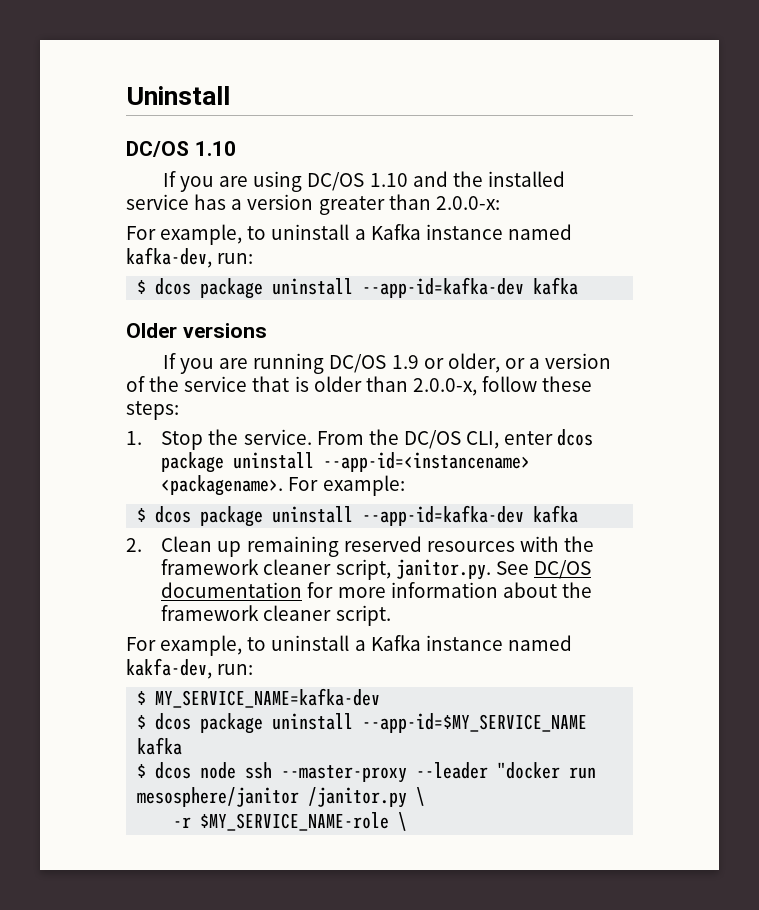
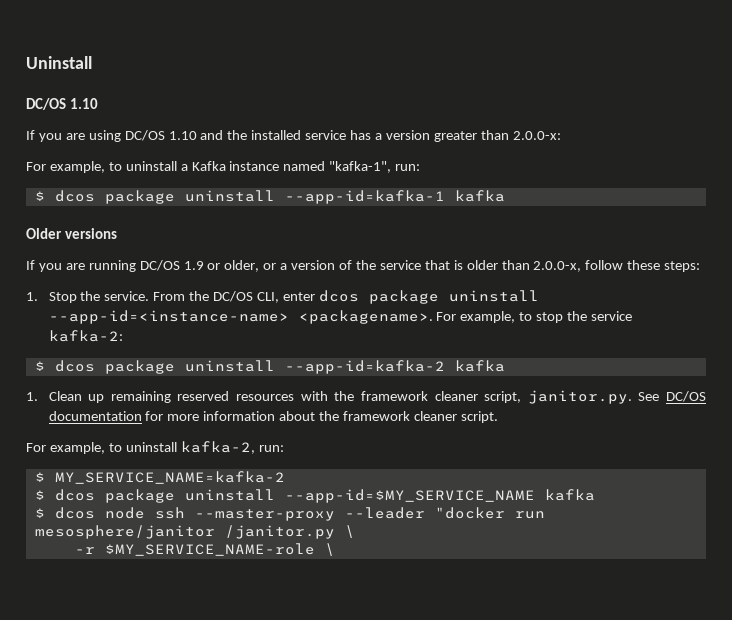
[126,247,212,268] kafka-dev, -> [329,161,392,173] "kafka-1",
[362,277,525,298] --app-id=kafka-dev -> [284,190,445,204] --app-id=kafka-1
[323,452,531,472] --app-id=<instancename> -> [48,310,289,324] --app-id=<instance-name>
[322,475,405,496] [137,505,579,527] [126,538,142,552] example: // $ dcos package uninstall --app-id=kafka-dev kafka // 2. -> [460,311,633,323] [48,330,123,342] [34,360,505,374] [26,392,38,401] example, to stop the service kafka-2: // $ dcos package uninstall --app-id=kafka-2 kafka // 1.
[354,635,572,651] [126,658,254,679] [137,688,381,708] a Kafka instance named kakfa-dev, run: // $ MY_SERVICE_NAME=kafka-dev -> [180,441,284,454] [34,471,285,484] kafka-2, run: // $ MY_SERVICE_NAME=kafka-2

